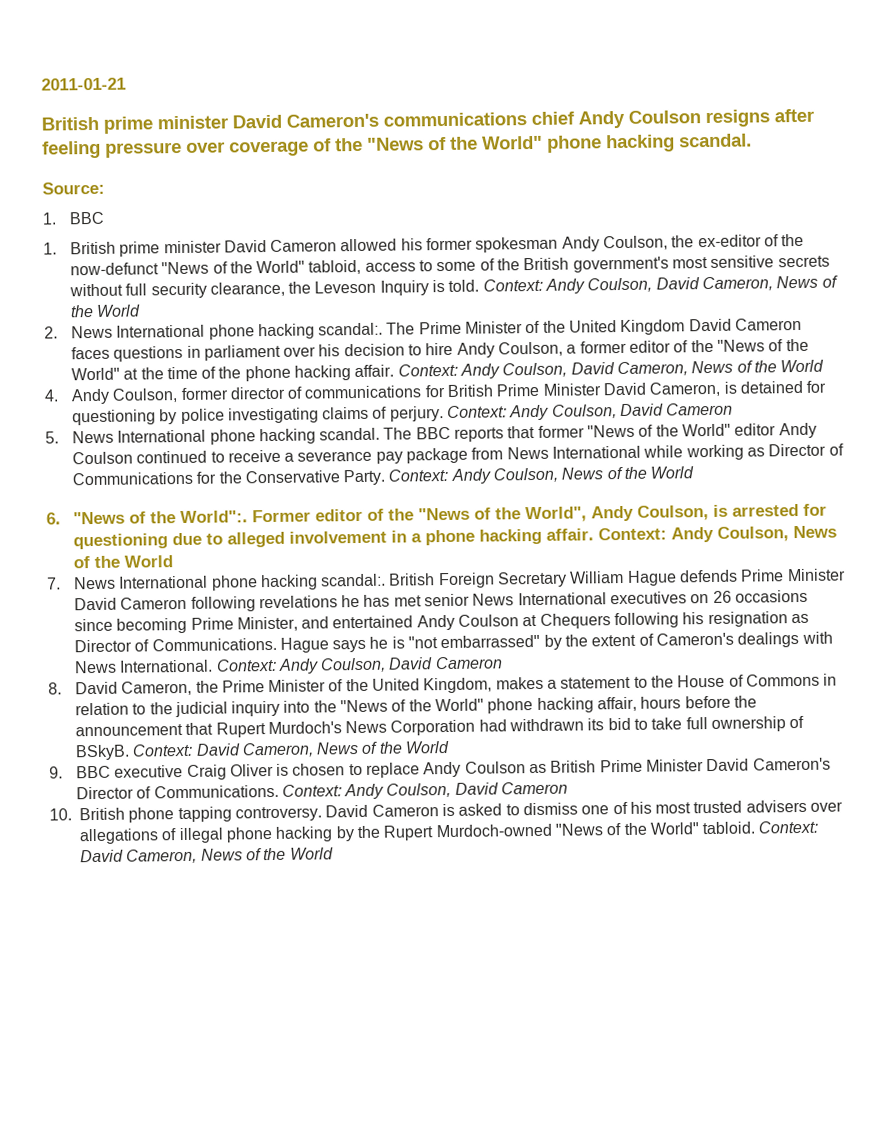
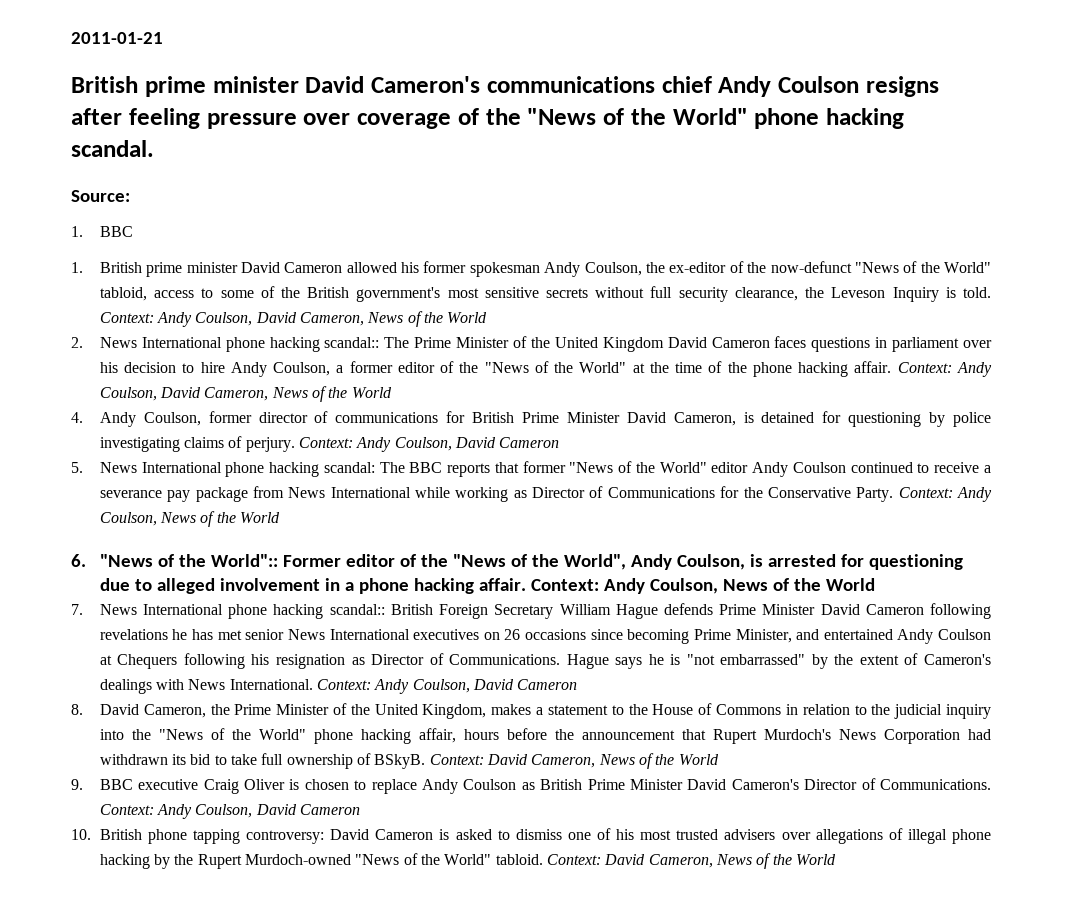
[318,322,384,336] scandal:. -> [324,337,380,348] scandal::
[319,427,381,441] scandal. -> [323,462,375,473] scandal:
[179,510,248,524] World":. -> [210,554,278,567] World"::
[320,573,387,587] scandal:. -> [329,604,385,615] scandal::
[234,806,322,822] controversy. -> [246,830,325,844] controversy:

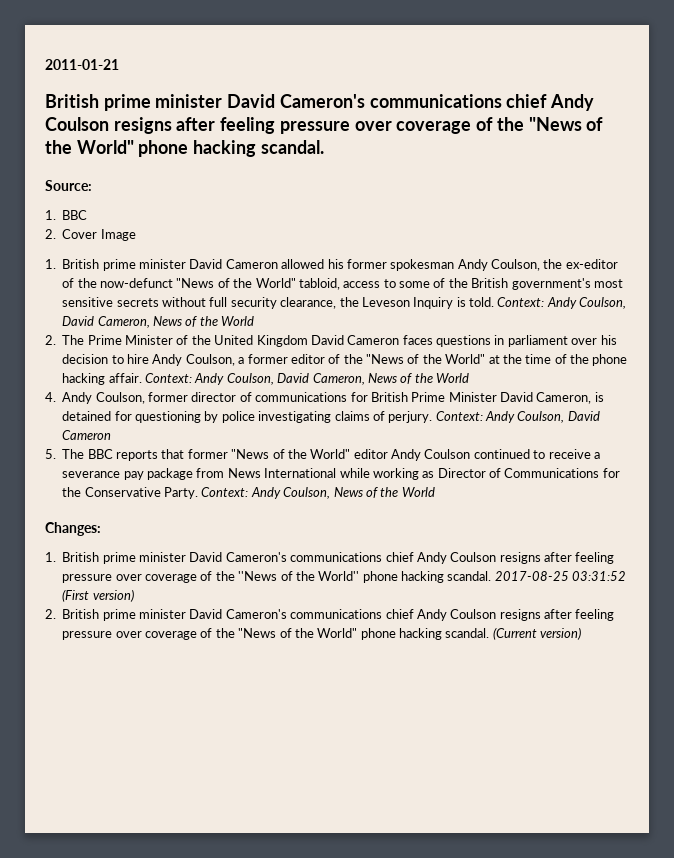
(133, 231) none -> [45,229,136,241] // 2. Cover Image
[99,337,380,352] News International phone hacking scandal:: -> (56, 340) none
[99,462,375,477] News International phone hacking scandal: -> (56, 454) none
[71,554,963,570] [99,578,875,594] [71,603,991,619] [99,629,991,644] [99,653,991,669] [99,679,578,694] [71,703,992,719] [99,728,992,744] [99,753,719,769] [71,778,992,794] [99,804,361,819] [71,828,991,844] [99,853,836,869] 6. "News of the World":: Former editor of the "News of the World", Andy Coulson, is arrested for questioning due to alleged involvement in a phone hacking affair. Context: Andy Coulson, News of the World // 7. News International phone hacking scandal:: British Foreign Secretary William Hague defends Prime Minister David Cameron following revelations he has met senior News International executives on 26 occasions since becoming Prime Minister, and entertained Andy Coulson at Chequers following his resignation as Director of Communications. Hague says he is "not embarrassed" by the extent of Cameron's dealings with News International. Context: Andy Coulson, David Cameron // 8. David Cameron, the Prime Minister of the United Kingdom, makes a statement to the House of Commons in relation to the judicial inquiry into the "News of the World" phone hacking affair, hours before the announcement that Rupert Murdoch's News Corporation had withdrawn its bid to take full ownership of BSkyB. Context: David Cameron, News of the World // 9. BBC executive Craig Oliver is chosen to replace Andy Coulson as British Prime Minister David Cameron's Director of Communications. Context: Andy Coulson, David Cameron // 10. British phone tapping controversy: David Cameron is asked to dismiss one of his most trusted advisers over allegations of illegal phone hacking by the Rupert Murdoch-owned "News of the World" tabloid. Context: David Cameron, News of the World -> [45,522,101,536] [45,552,615,564] [62,571,627,583] [62,589,134,602] [45,609,615,621] [62,627,582,640] Changes: // 1. British prime minister David Cameron's communications chief Andy Coulson resigns after feeling pressure over coverage of the ''News of the World'' phone hacking scandal. 2017-08-25 03:31:52 (First version) // 2. British prime minister David Cameron's communications chief Andy Coulson resigns after feeling pressure over coverage of the "News of the World" phone hacking scandal. (Current version)

